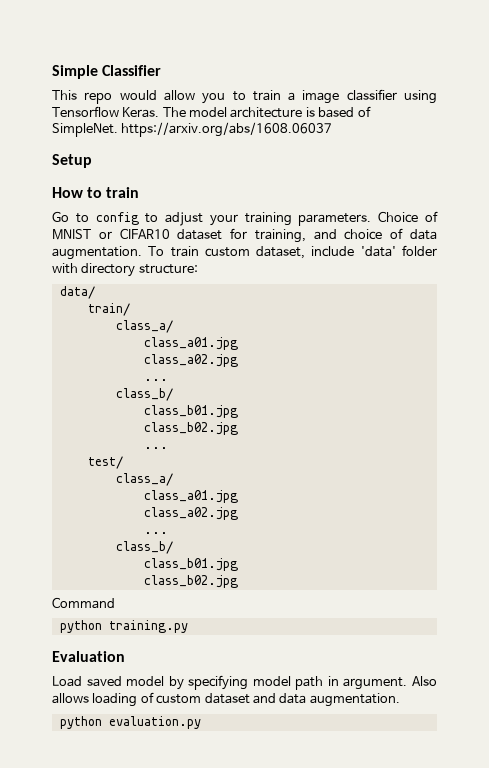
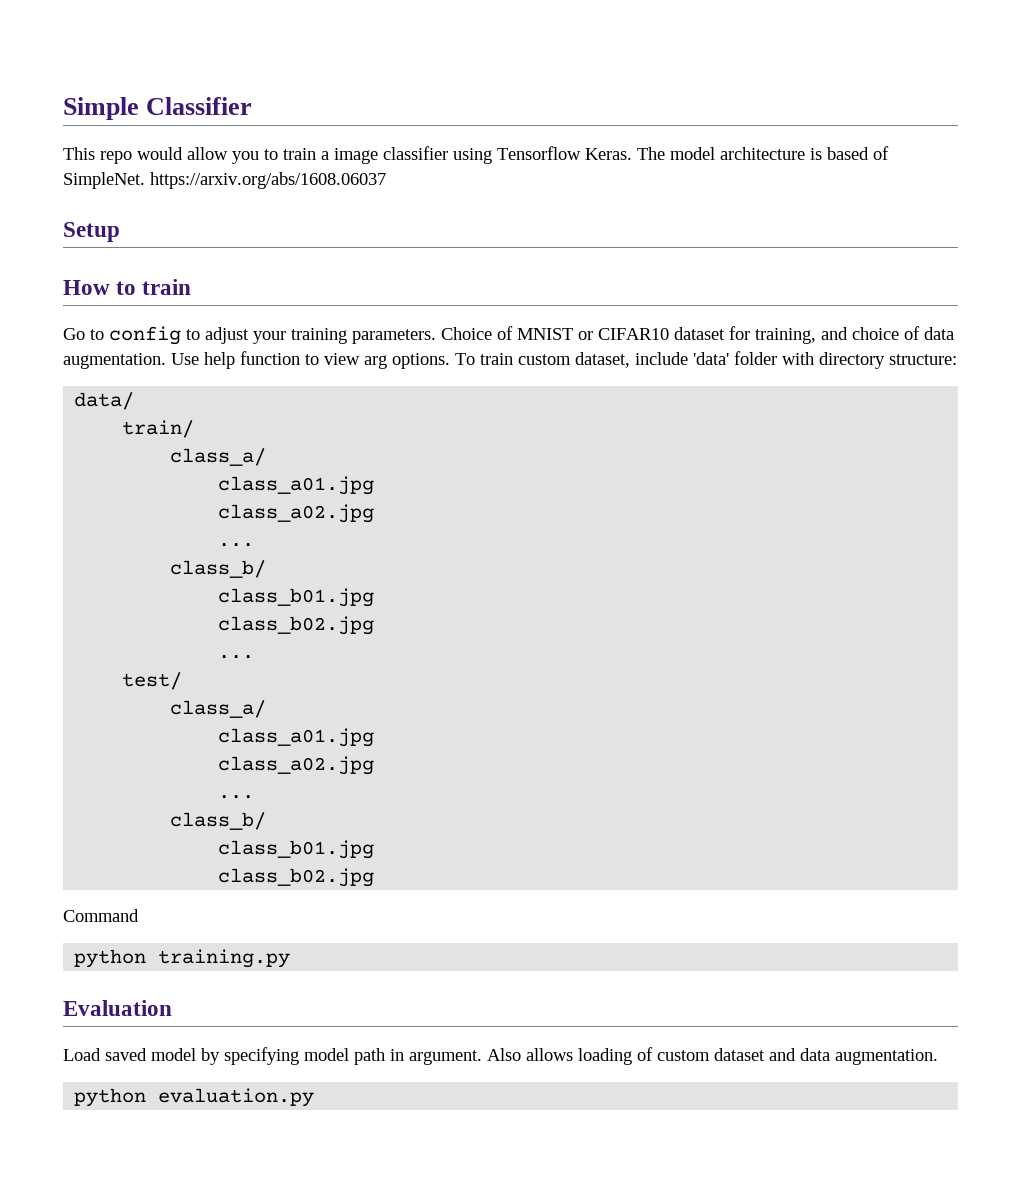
(142, 253) none -> [171,351,450,369] Use help function to view arg options.

